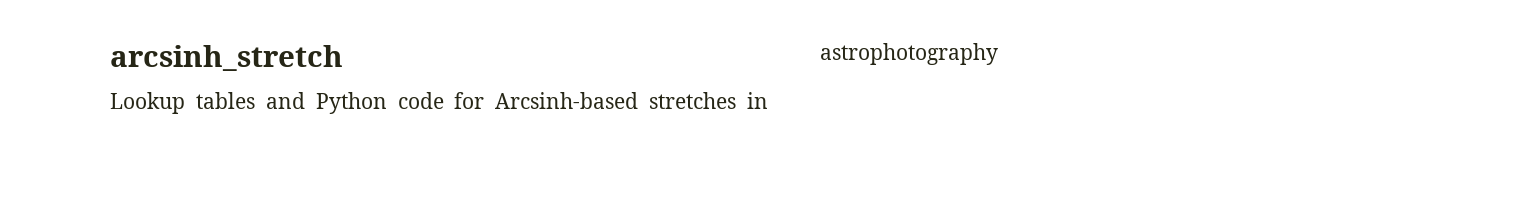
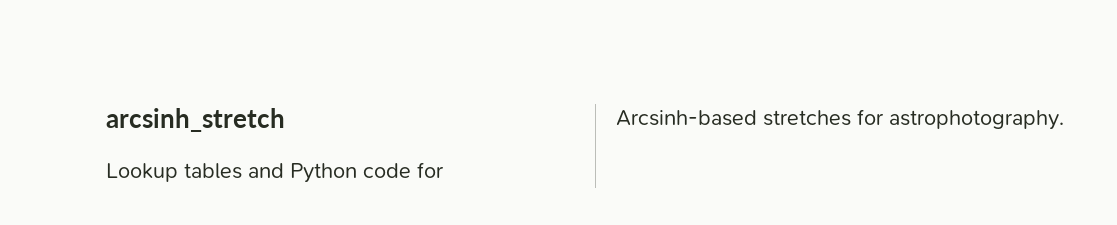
[747,92,768,109] [820,43,998,65] in astrophotography -> [857,109,1064,130] for astrophotography.

